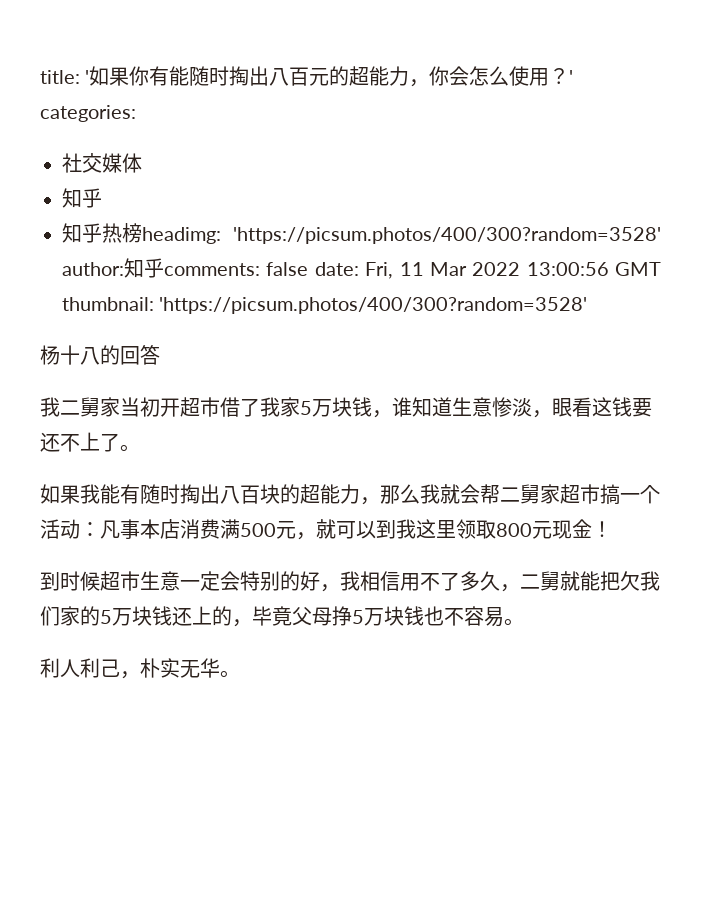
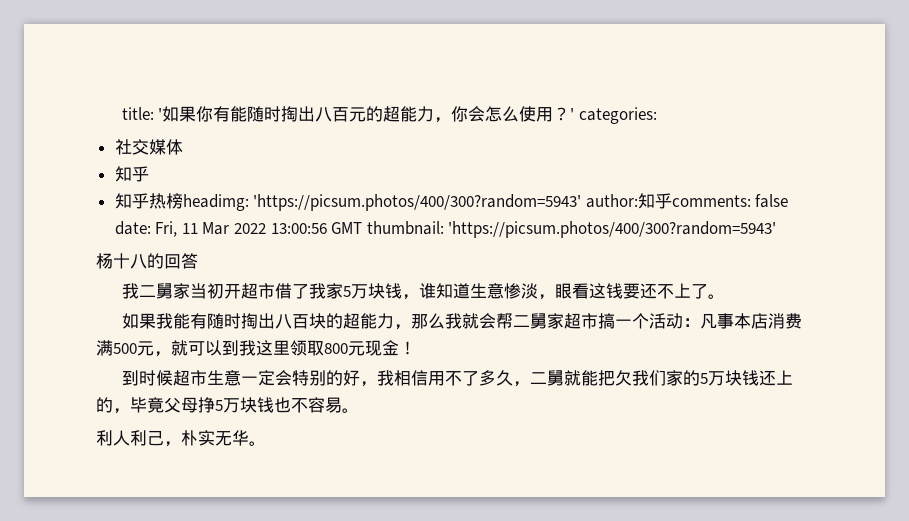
[233,227,661,244] 'https://picsum.photos/400/300?random=3528' -> [253,194,582,211] 'https://picsum.photos/400/300?random=5943'
[159,297,588,314] 'https://picsum.photos/400/300?random=3528' -> [448,221,777,238] 'https://picsum.photos/400/300?random=5943'

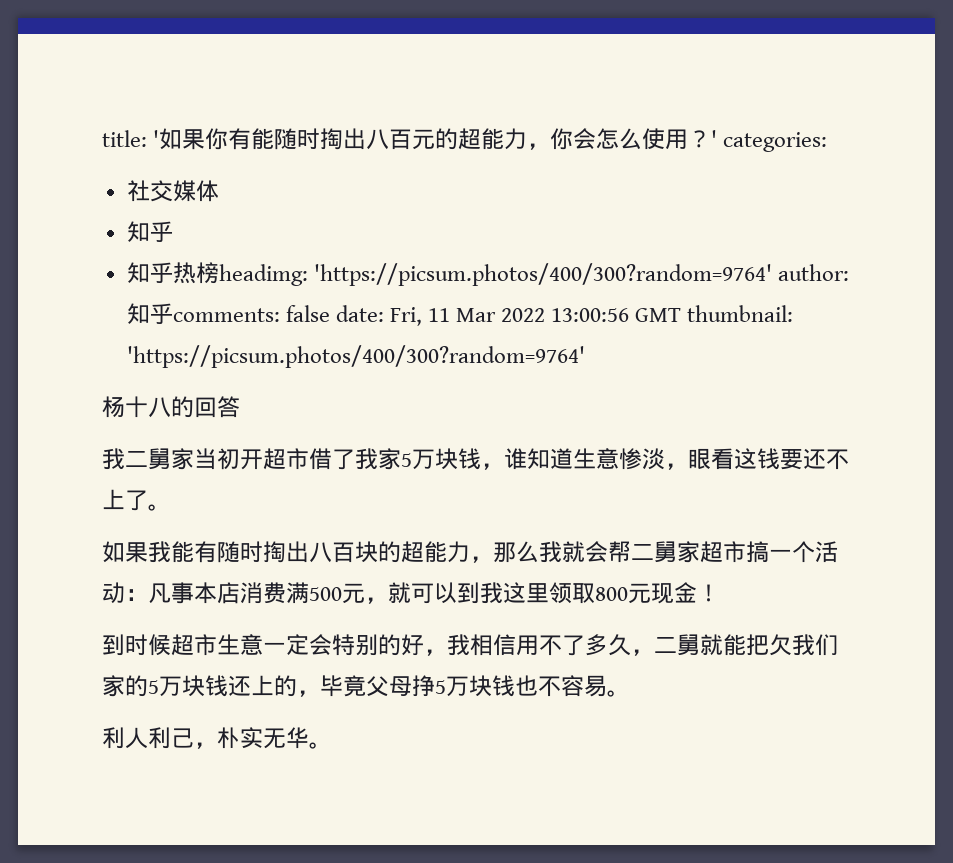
[253,194,582,211] 'https://picsum.photos/400/300?random=5943' -> [313,263,772,286] 'https://picsum.photos/400/300?random=9764'
[448,221,777,238] 'https://picsum.photos/400/300?random=5943' -> [126,345,585,368] 'https://picsum.photos/400/300?random=9764'

